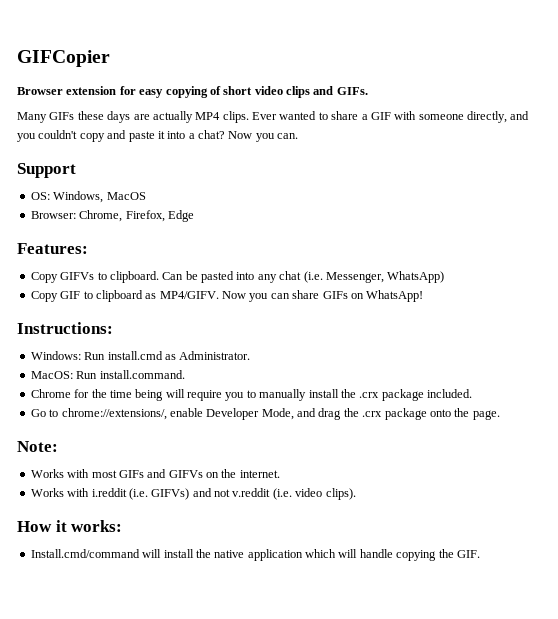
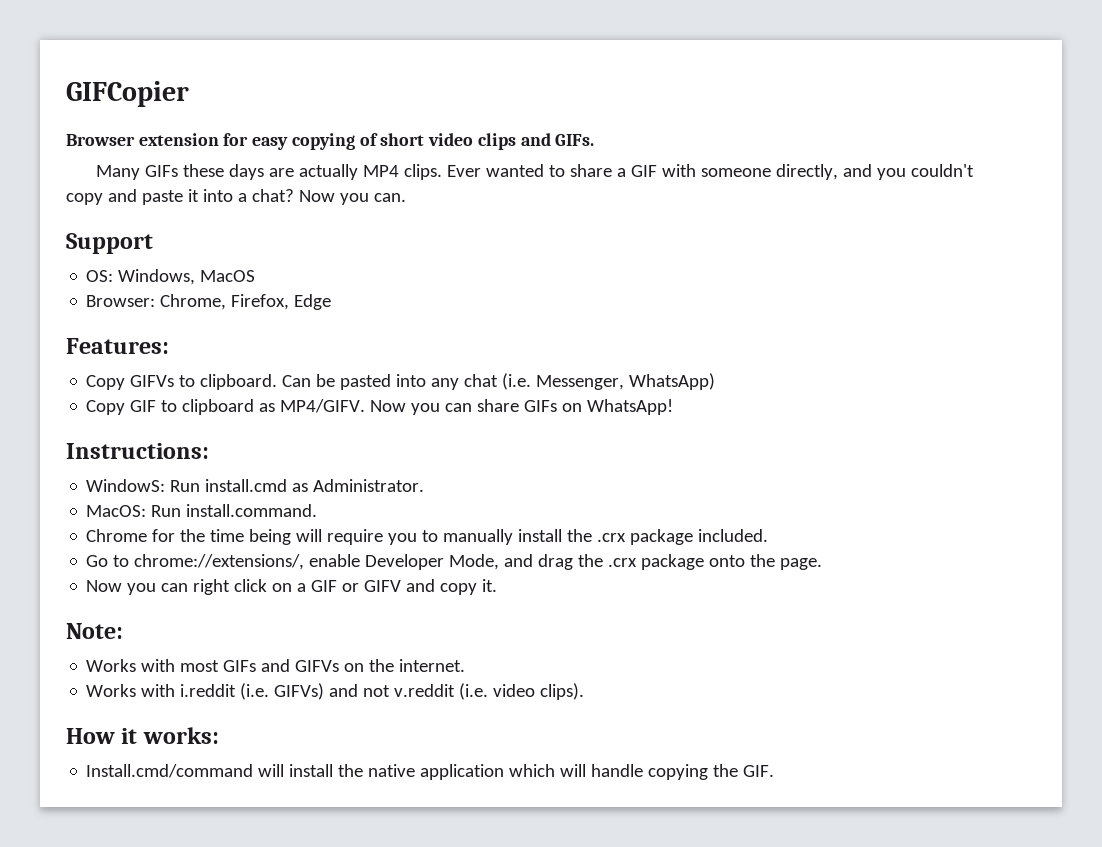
[30,351,81,360] Windows: -> [86,479,166,492] WindowS:
(500, 415) none -> [86,579,498,595] // Now you can right click on a GIF or GIFV and copy it.

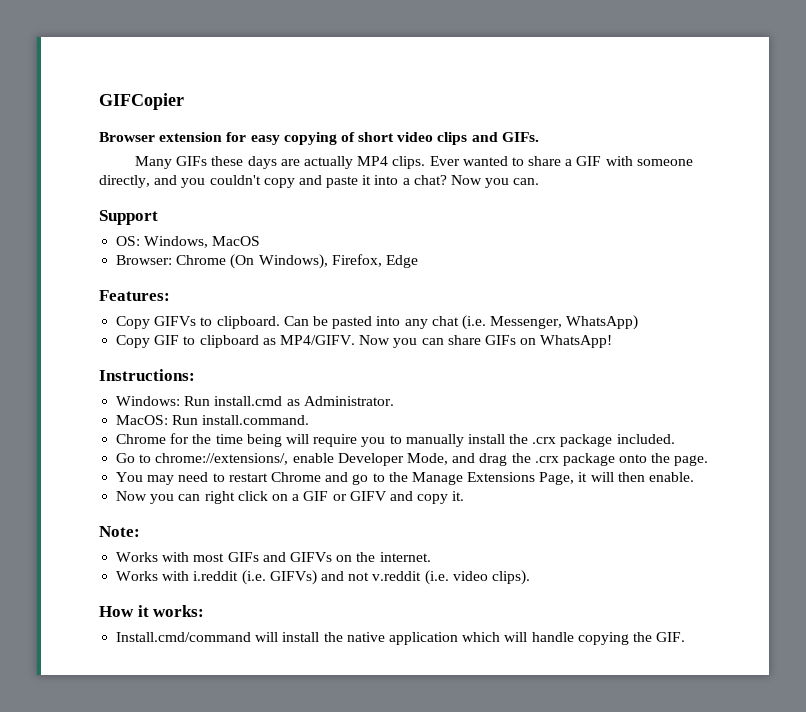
[160,294,227,310] Chrome, -> [176,254,328,269] Chrome (On Windows),
[86,479,166,492] WindowS: -> [116,396,181,406] Windows:
(823, 564) none -> [116,472,695,485] // You may need to restart Chrome and go to the Manage Extensions Page, it will then enable.

